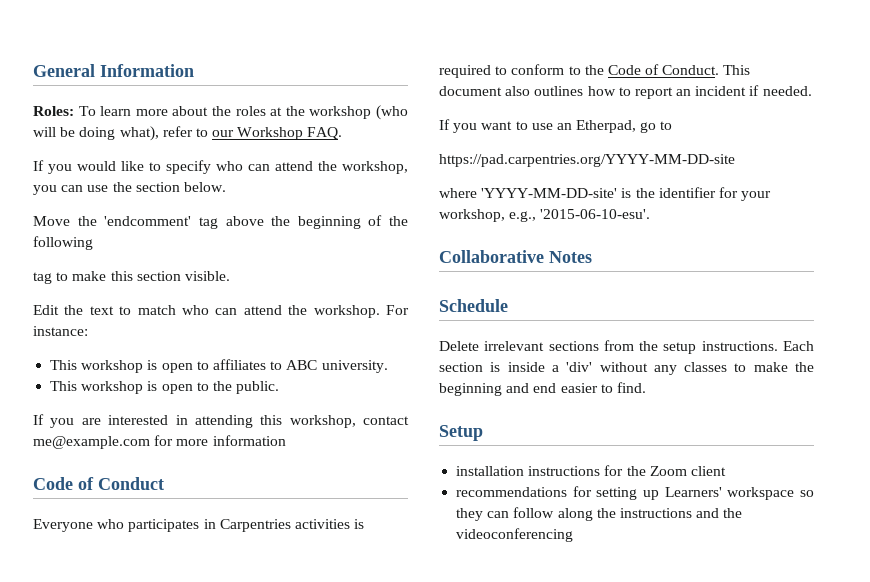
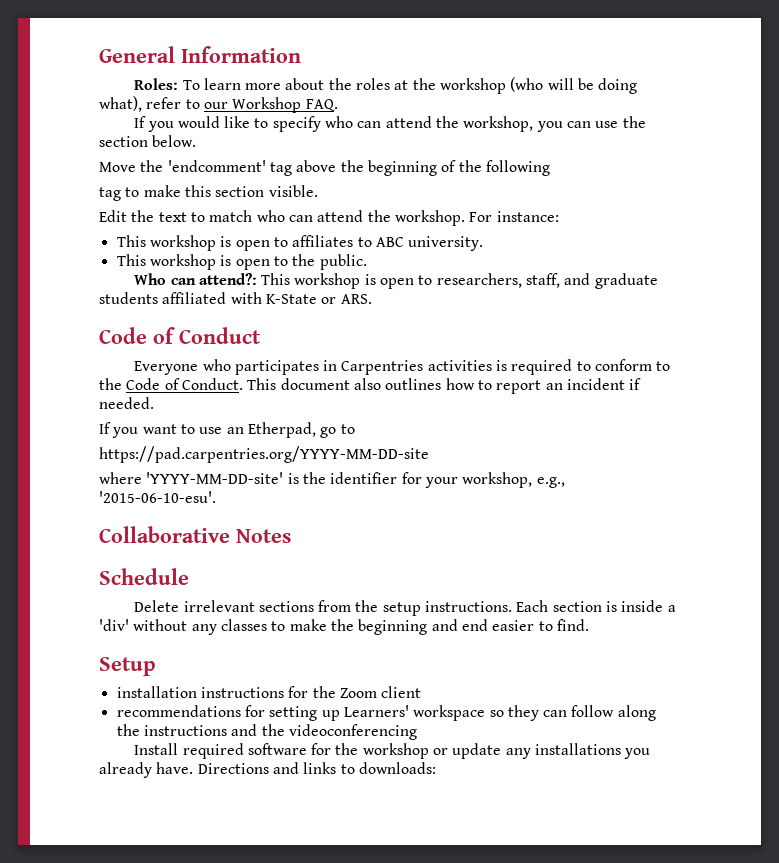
[33,414,409,428] [33,435,286,449] If you are interested in attending this workshop, contact me@example.com for more information -> [134,273,658,289] [99,292,372,304] Who can attend?: This workshop is open to researchers, staff, and graduate students affiliated with K-State or ARS.
(574, 535) none -> [134,743,651,759] [99,762,436,778] // Install required software for the workshop or update any installations you already have. Directions and links to downloads:

